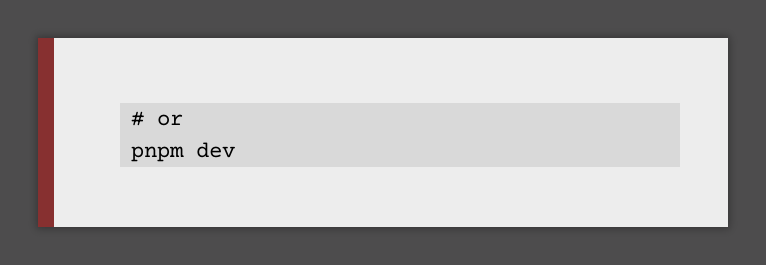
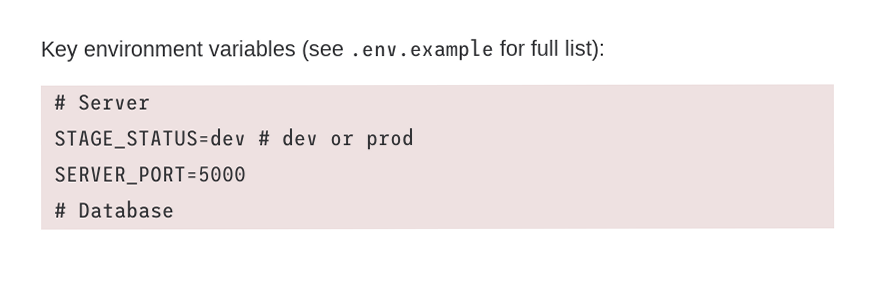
[130,111,183,126] [130,142,235,162] # or // pnpm dev -> [40,38,605,62] [52,94,150,111] [52,128,415,151] [53,166,247,185] [53,200,175,219] Key environment variables (see .env.example for full list): // # Server // STAGE_STATUS=dev # dev or prod // SERVER_PORT=5000 // # Database

